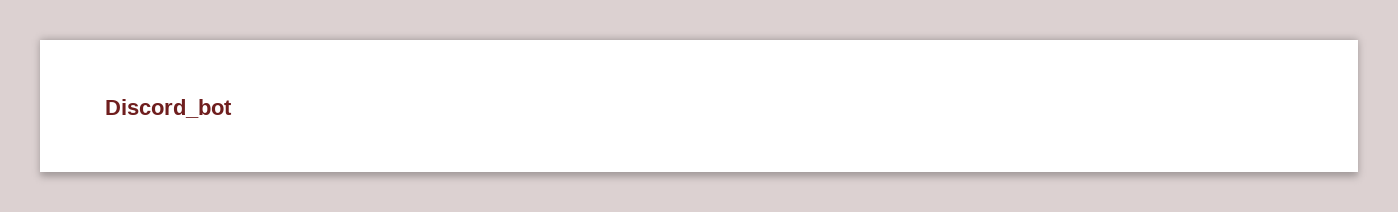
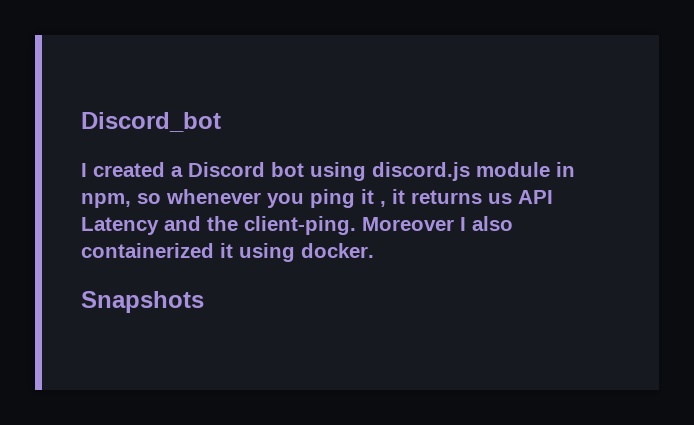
(232, 108) none -> [81,162,575,181] [81,189,553,208] [81,216,513,235] [81,243,374,262] [81,291,204,313] // I created a Discord bot using discord.js module in npm, so whenever you ping it , it returns us API Latency and the client-ping. Moreover I also containerized it using docker. // Snapshots

